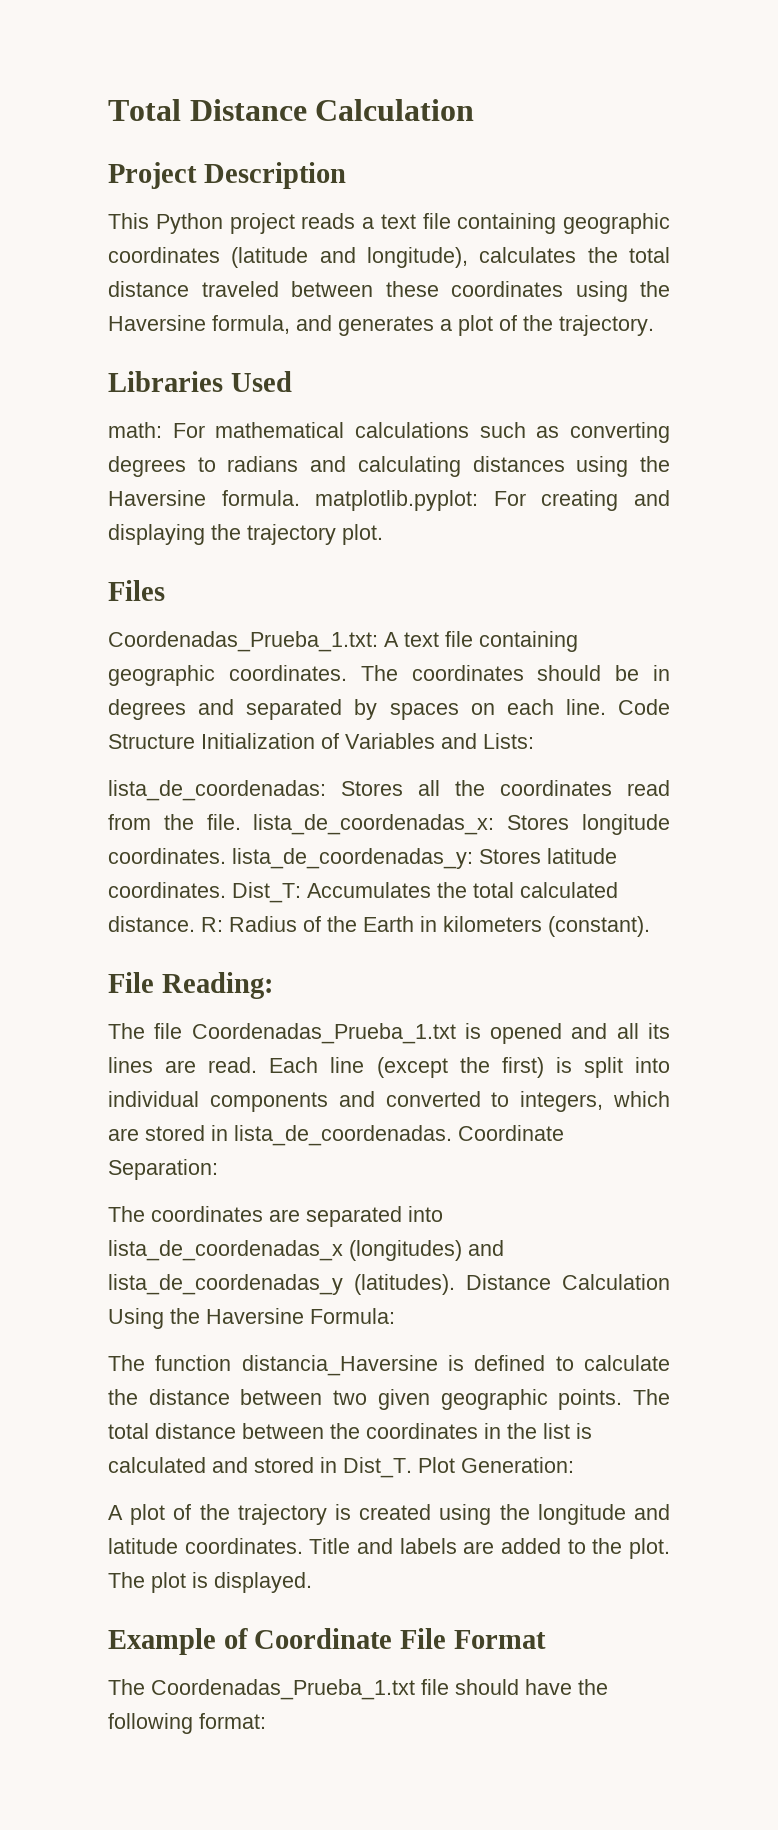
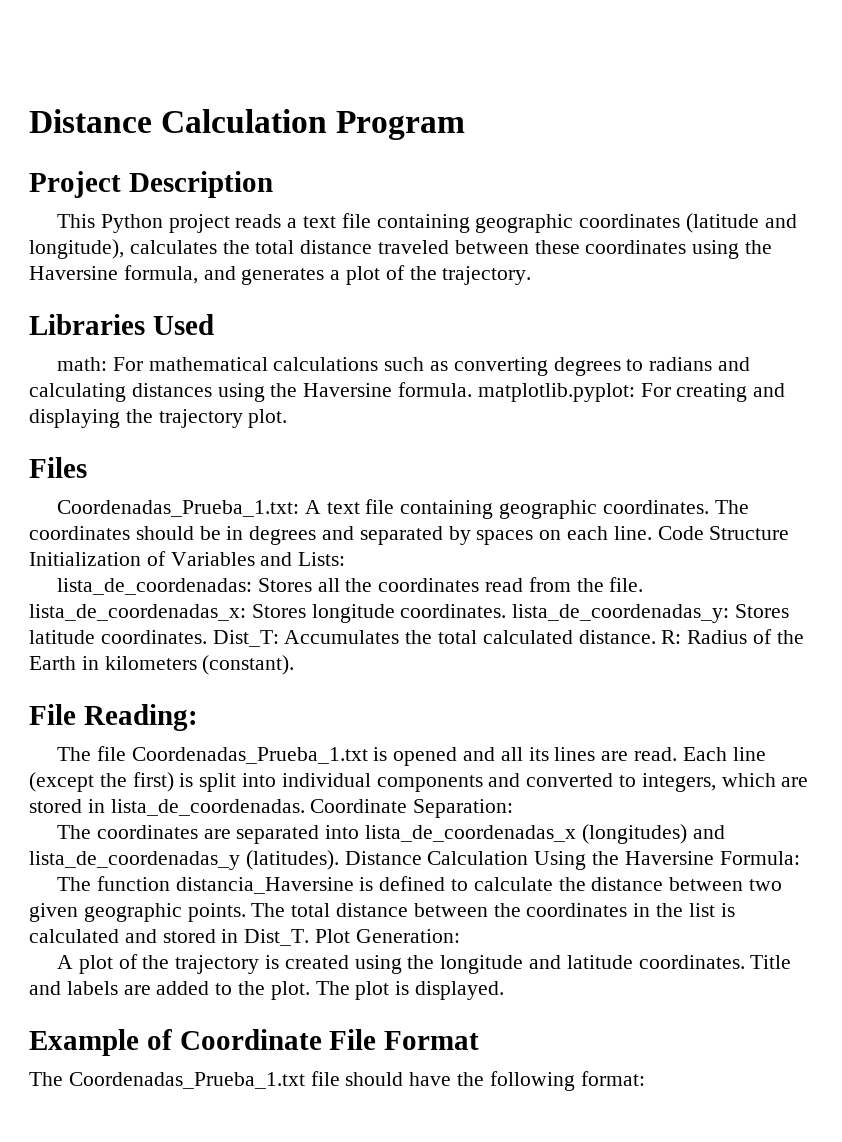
[108,99,475,121] Total Distance Calculation -> [29,109,466,140] Distance Calculation Program

